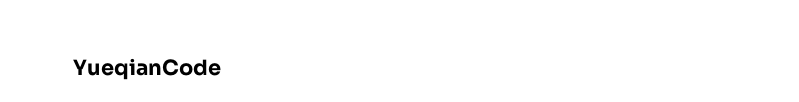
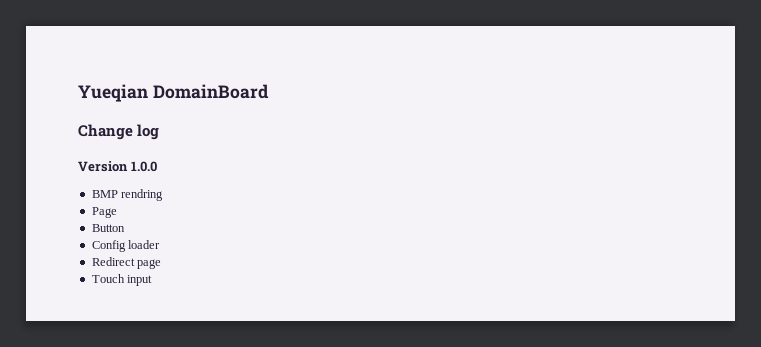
[73,58,221,80] YueqianCode -> [78,84,269,102] [78,124,160,140] [78,161,157,172] [91,189,164,201] [91,207,117,218] [91,224,125,232] [91,240,161,252] [91,257,162,269] [91,274,153,286] Yueqian DomainBoard // Change log // Version 1.0.0 // BMP rendring // Page // Button // Config loader // Redirect page // Touch input

